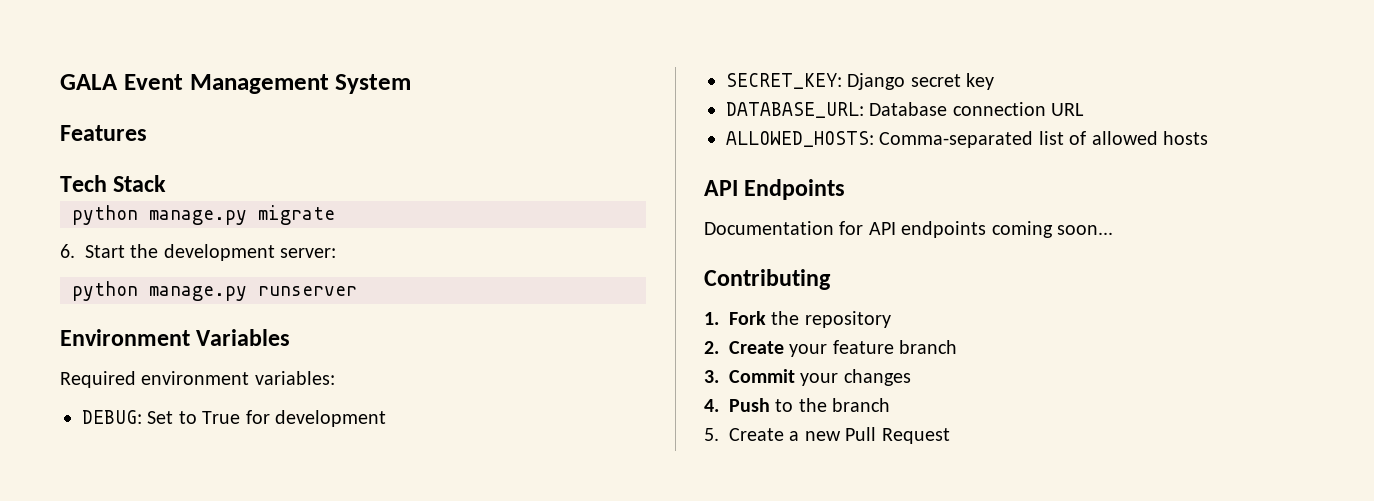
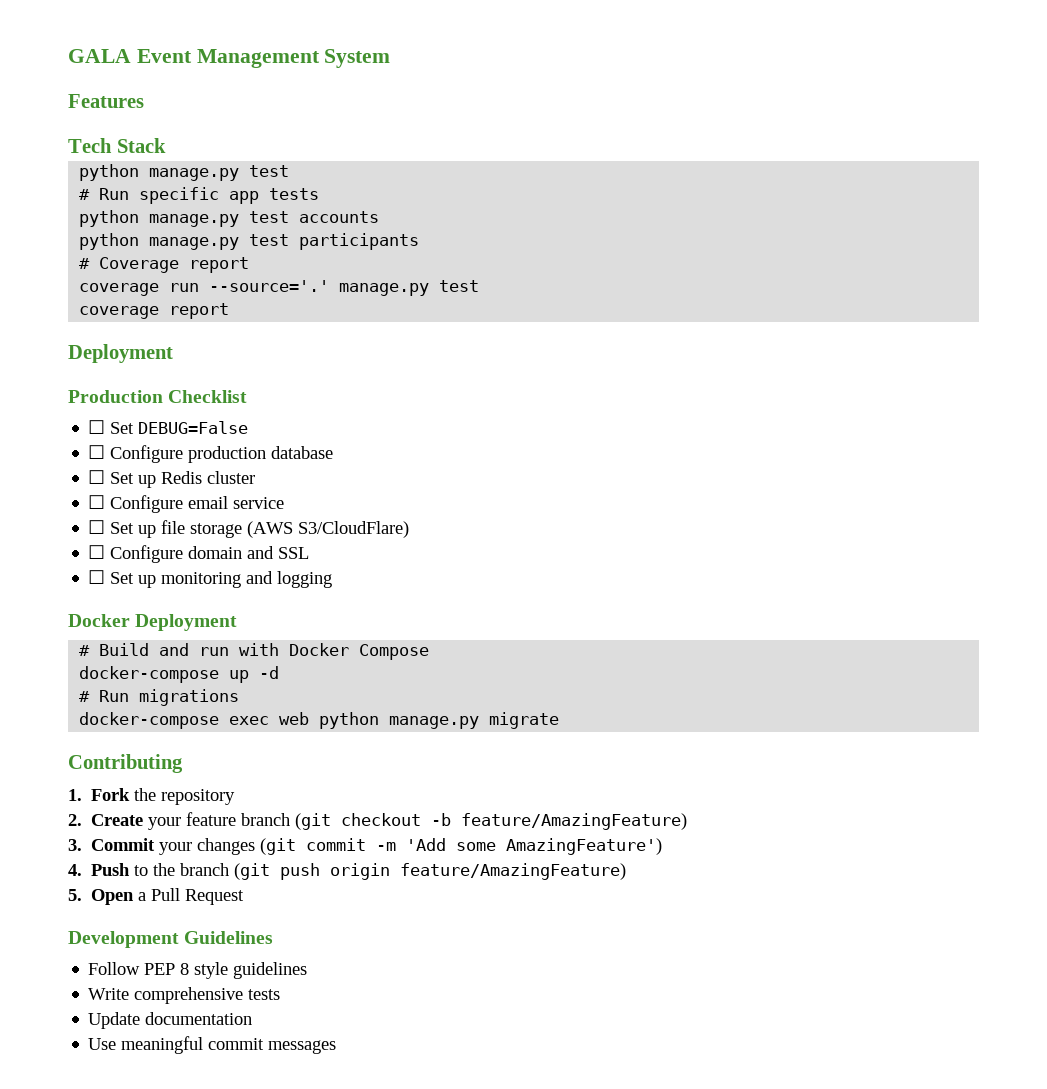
[258,205,335,225] [60,244,337,261] [72,281,357,301] [60,329,291,346] [60,371,335,388] [82,410,386,427] [726,73,995,90] [726,102,1085,118] [726,131,1208,148] [704,179,846,200] [704,221,1113,238] migrate // 6. Start the development server: // python manage.py runserver // Environment Variables // Required environment variables: // DEBUG: Set to True for development // SECRET_KEY: Django secret key // DATABASE_URL: Database connection URL // ALLOWED_HOSTS: Comma-separated list of allowed hosts // API Endpoints // Documentation for API endpoints coming soon... -> [249,165,290,177] [79,187,320,204] [79,210,380,227] [79,233,420,250] [79,257,250,273] [79,280,480,296] [79,303,230,319] [68,344,173,363] [68,390,248,403] [88,420,249,434] [88,445,334,463] [88,470,256,488] [88,495,285,513] [88,520,410,538] [88,545,310,563] [88,570,333,588] [68,614,238,631] [79,643,430,660] [79,666,280,683] [79,689,240,706] [79,712,560,729] test // # Run specific app tests // python manage.py test accounts // python manage.py test participants // # Coverage report // coverage run --source='.' manage.py test // coverage report // Deployment // Production Checklist // ☐ Set DEBUG=False // ☐ Configure production database // ☐ Set up Redis cluster // ☐ Configure email service // ☐ Set up file storage (AWS S3/CloudFlare) // ☐ Configure domain and SSL // ☐ Set up monitoring and logging // Docker Deployment // # Build and run with Docker Compose // docker-compose up -d // # Run migrations // docker-compose exec web python manage.py migrate
(958, 347) none -> [295,813,688,830] (git checkout -b feature/AmazingFeature)
(911, 377) none -> [260,838,663,855] (git commit -m 'Add some AmazingFeature')
[704,427,950,444] // 5. Create a new Pull Request -> [234,863,627,880] [68,888,245,905] [68,931,274,948] [88,962,308,979] [88,987,281,1004] [88,1012,253,1029] [88,1036,337,1054] (git push origin feature/AmazingFeature) // 5. Open a Pull Request // Development Guidelines // Follow PEP 8 style guidelines // Write comprehensive tests // Update documentation // Use meaningful commit messages

